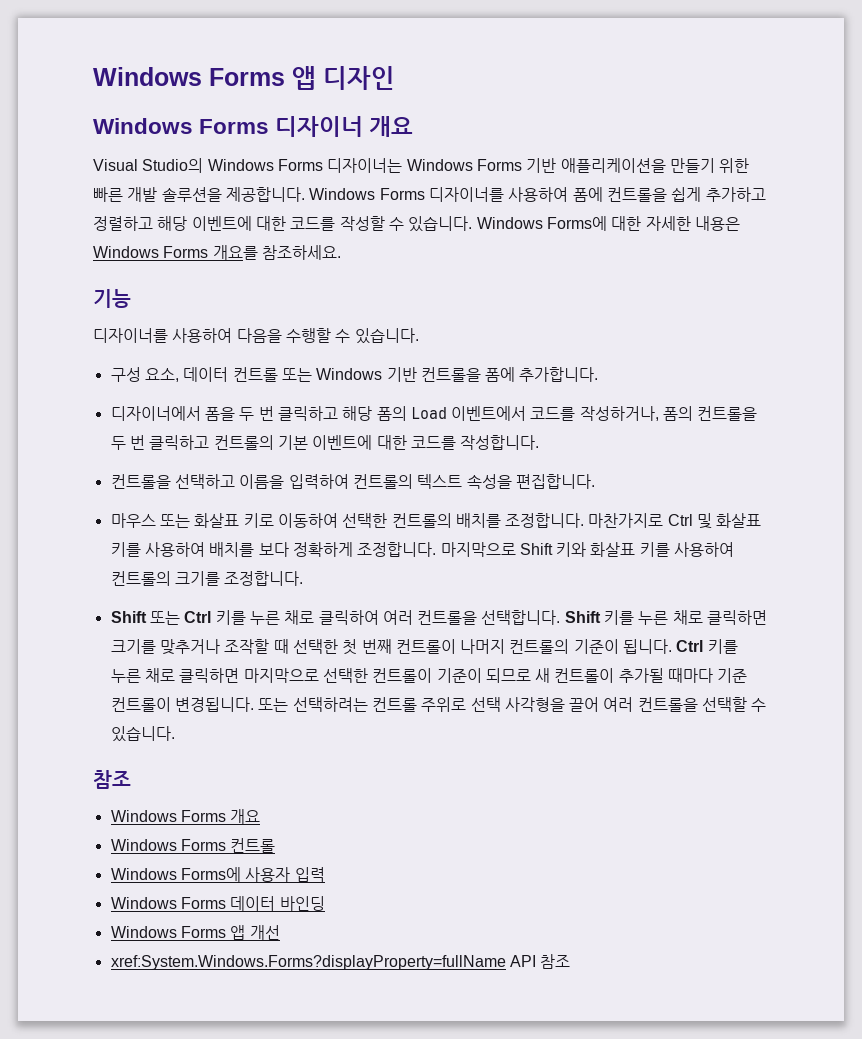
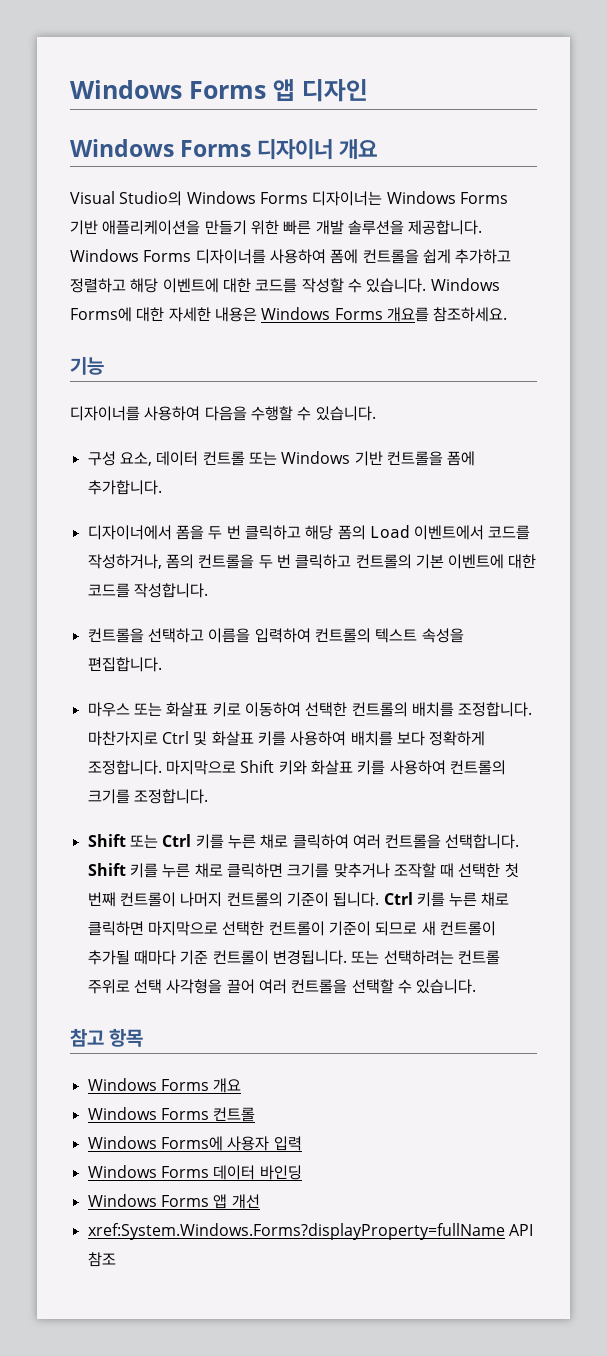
[93,770,131,789] 참조 -> [70,1028,144,1047] 참고 항목

